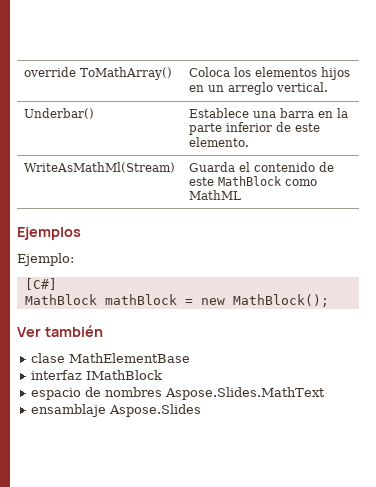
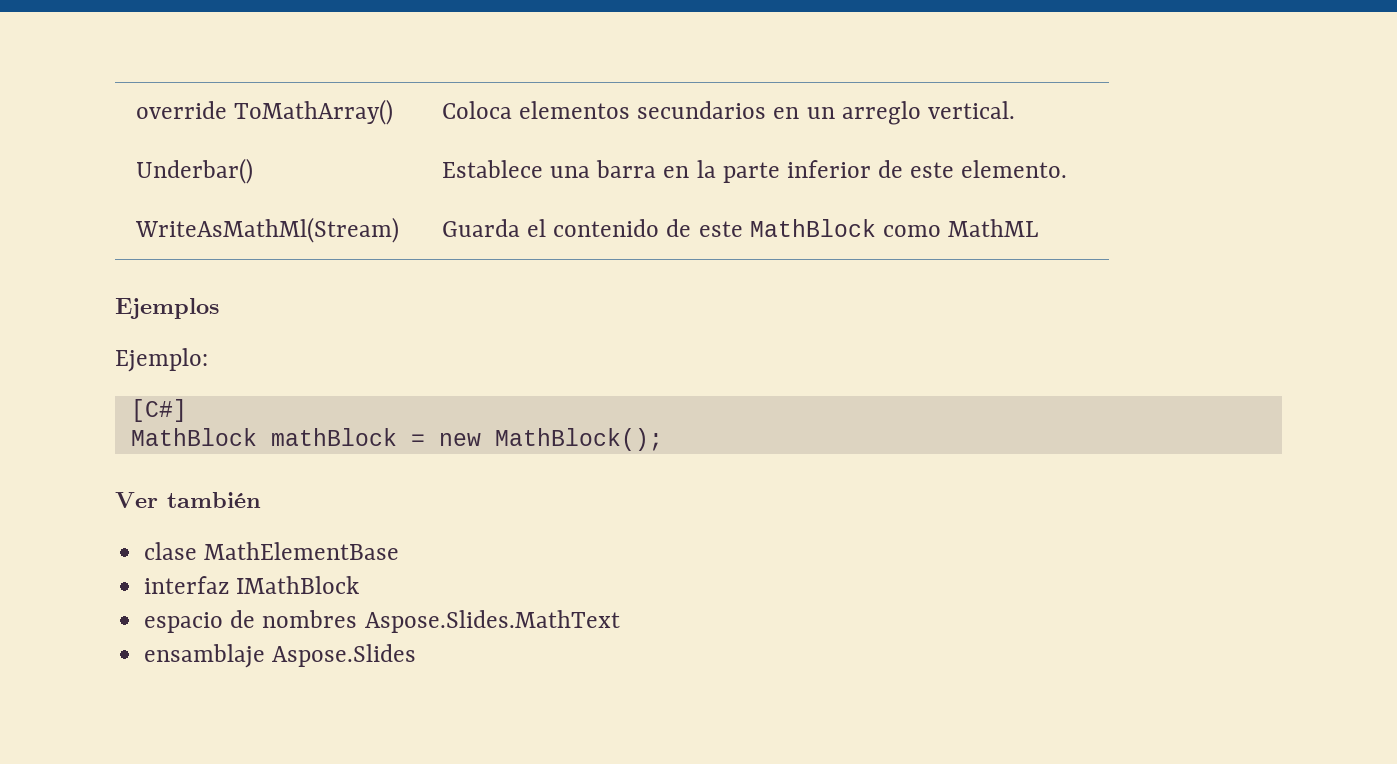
[233,67,350,80] los elementos hijos -> [519,101,767,119] elementos secundarios

